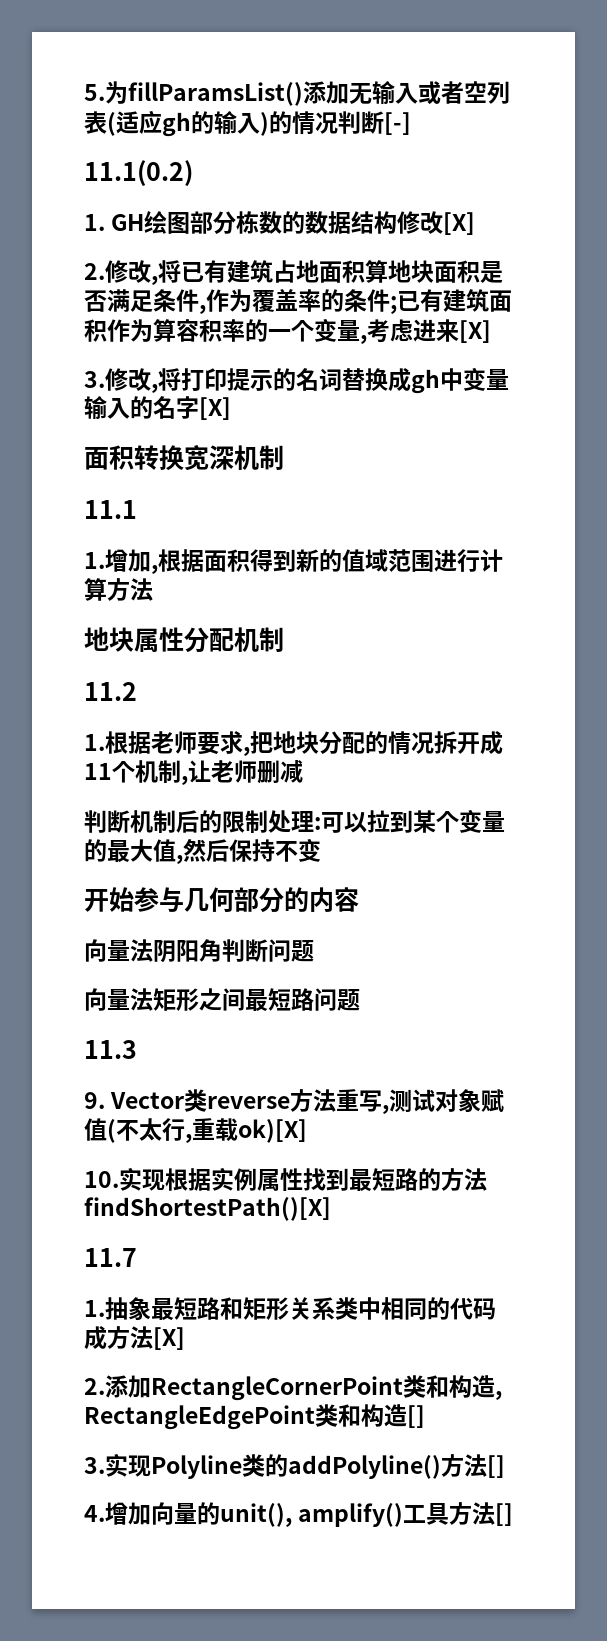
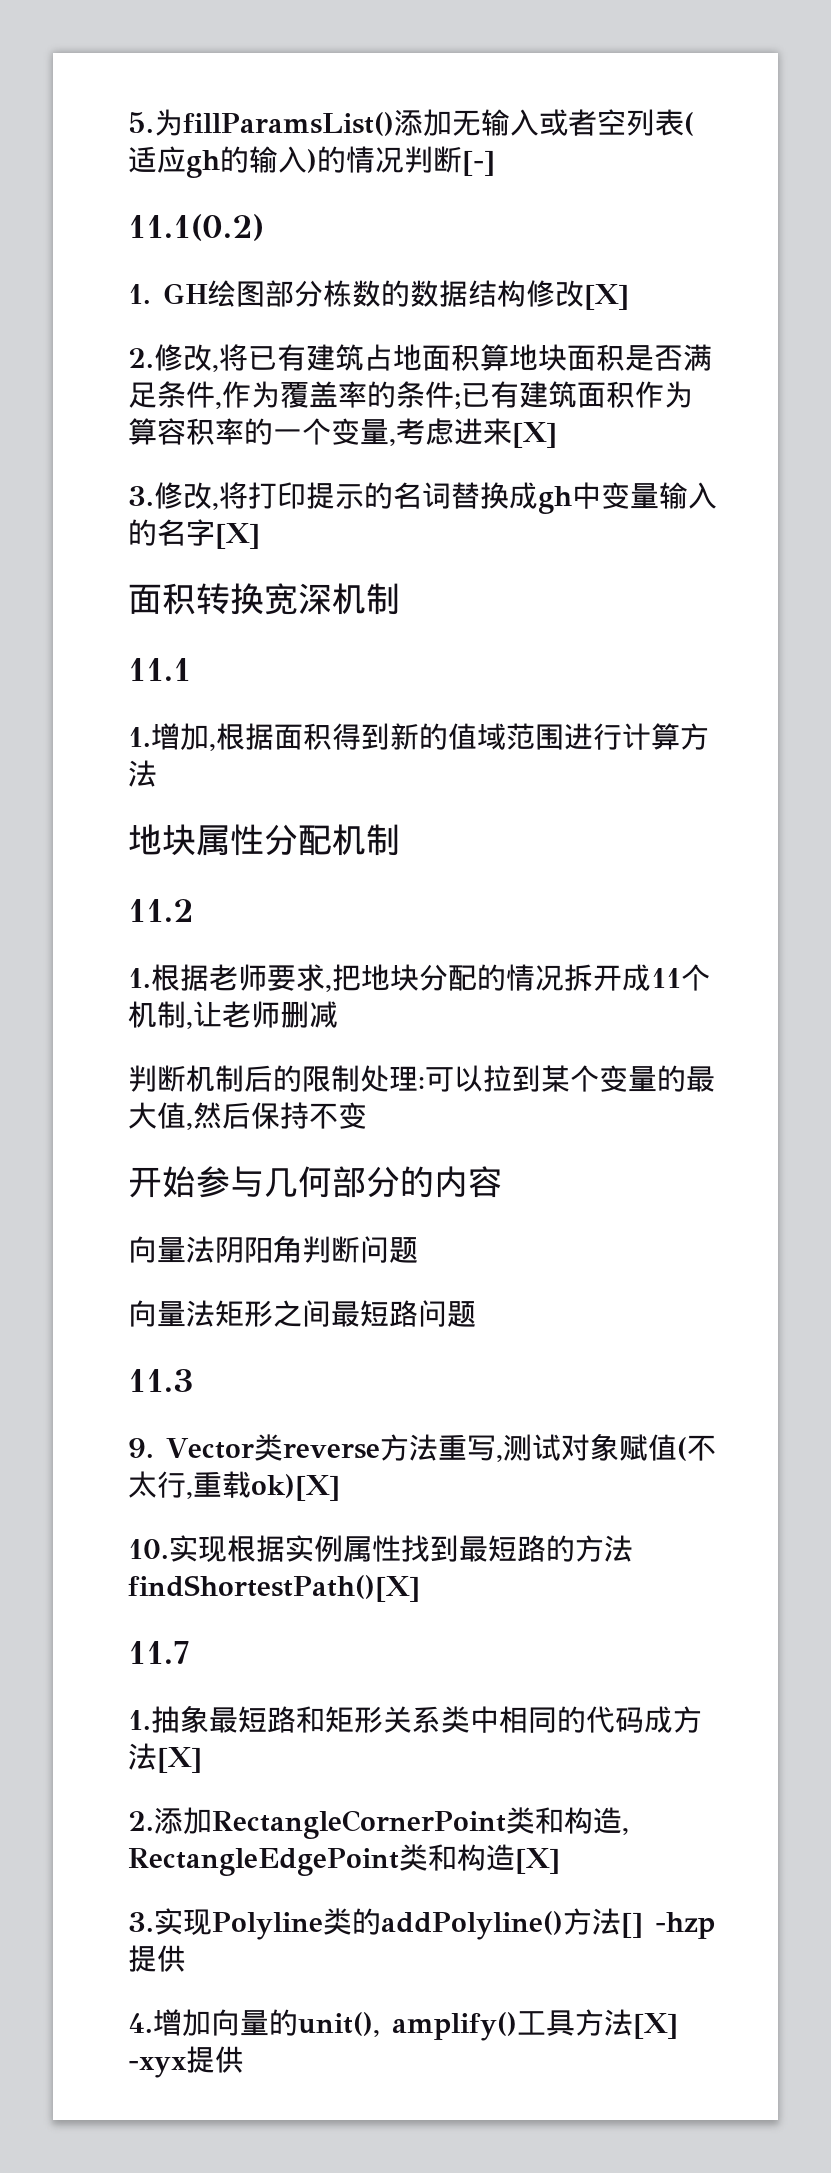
[407,1405,425,1428] [] -> [514,1848,560,1874] [X]
(505, 1466) none -> [654,1912,715,1939] [128,1945,186,1972] -hzp提供
[495,1503,514,1526] [] -> [633,2013,678,2039] [128,2046,244,2078] [X] -xyx提供

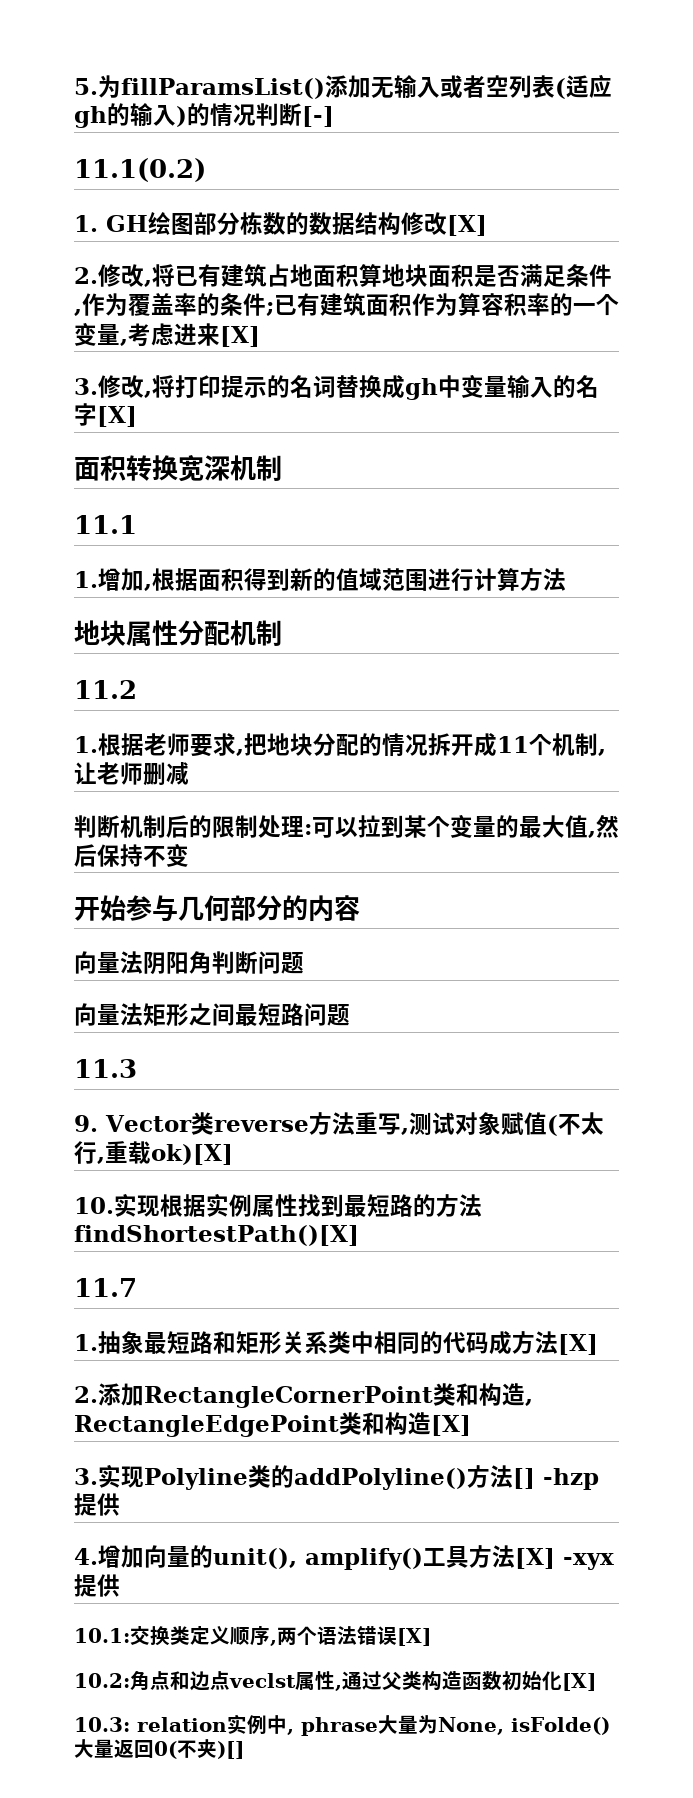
(244, 2059) none -> [74,1626,431,1646] [74,1670,596,1691] [74,1714,610,1736] [74,1739,244,1759] // 10.1:交换类定义顺序,两个语法错误[X] // 10.2:角点和边点veclst属性,通过父类构造函数初始化[X] // 10.3: relation实例中, phrase大量为None, isFolde()大量返回0(不夹)[]

